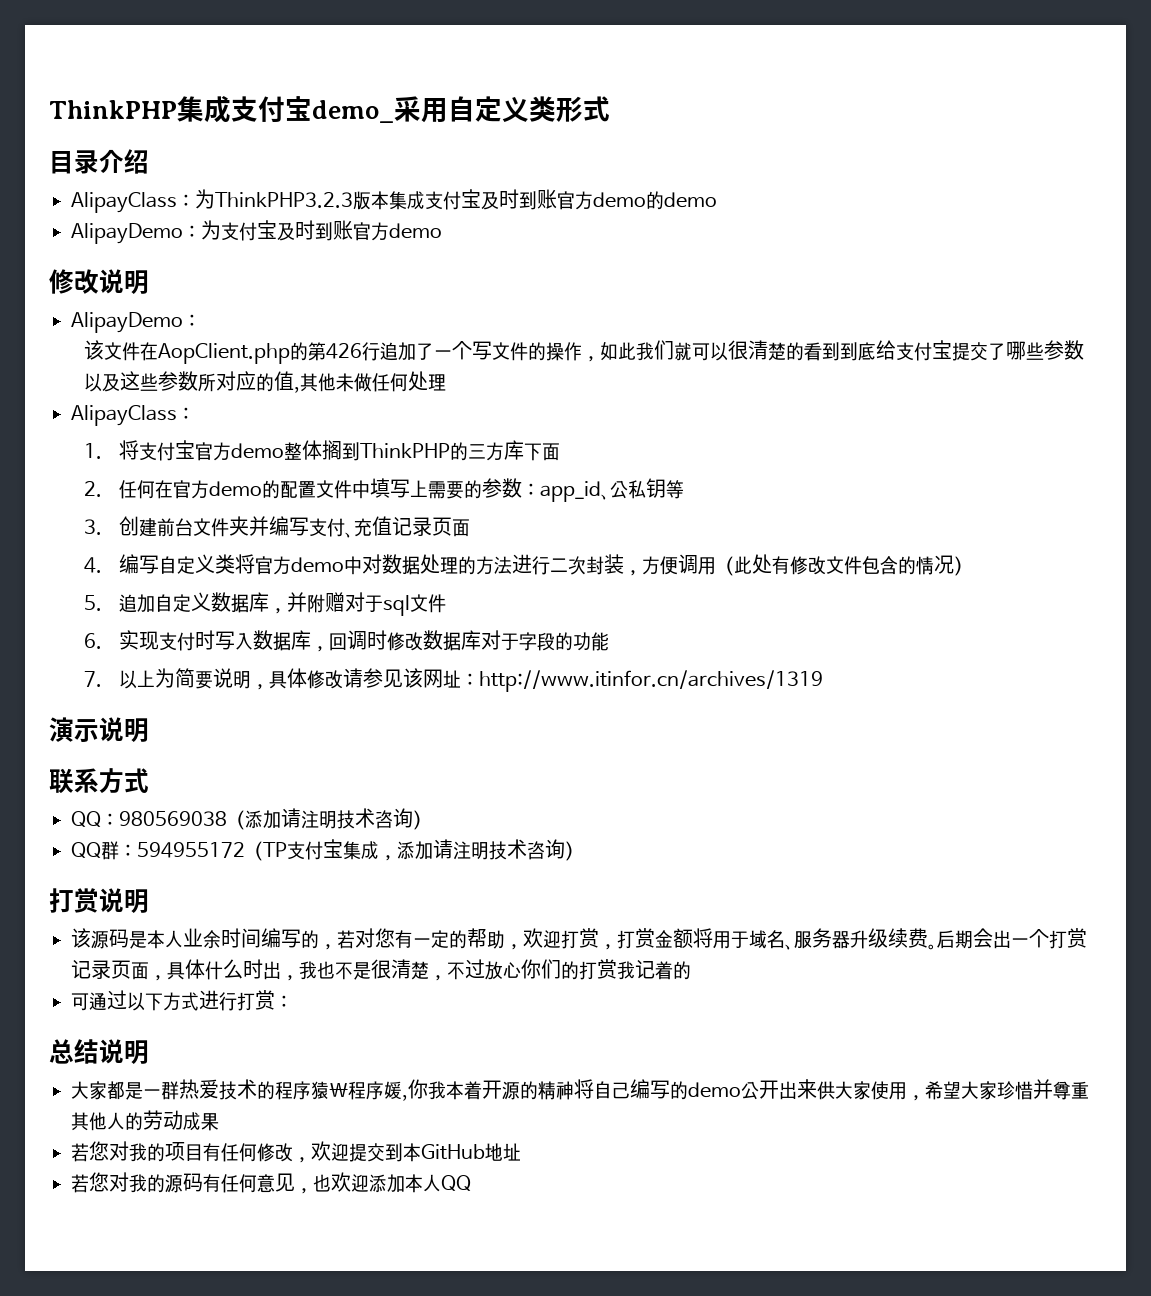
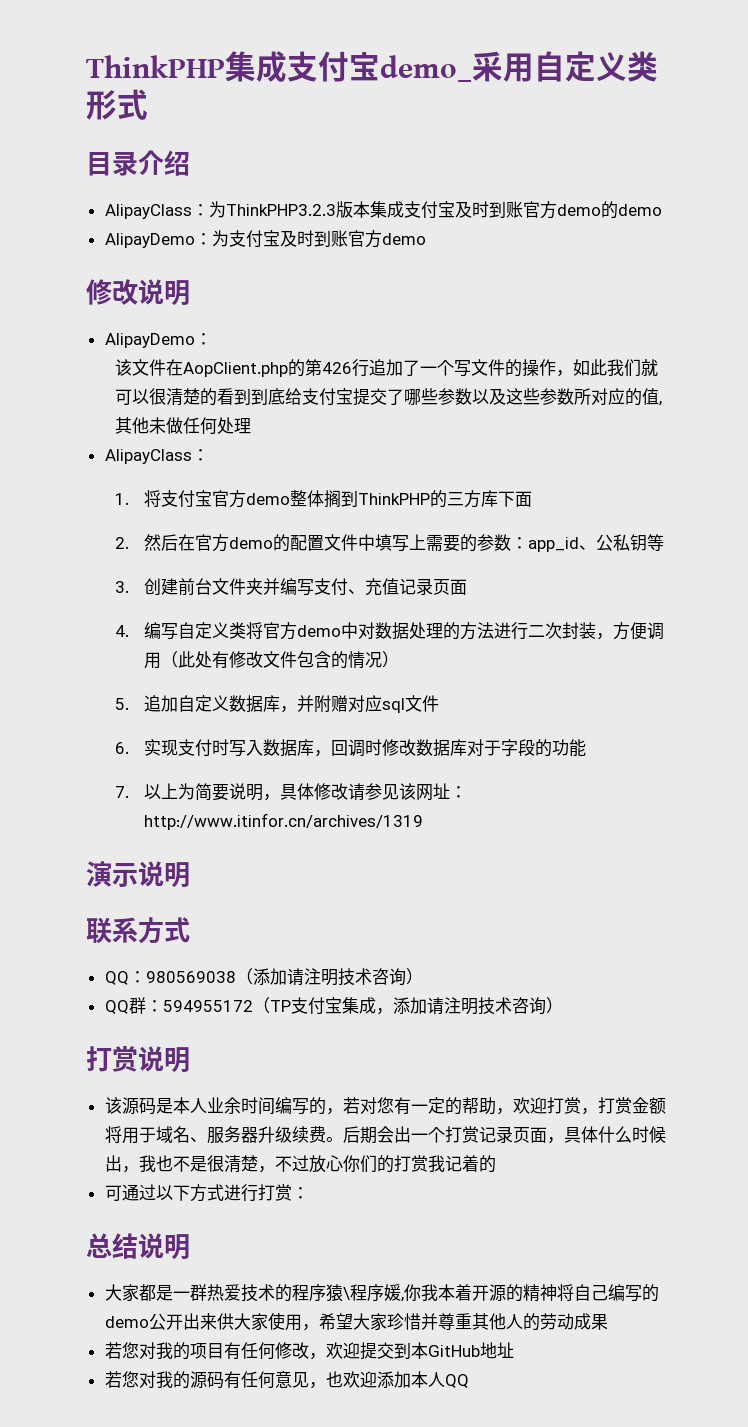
[119,480,156,499] 任何 -> [144,534,179,551] 然后
[365,595,384,612] 于 -> [365,695,383,712] 应
(263, 969) none -> [648,1126,666,1143] 候

